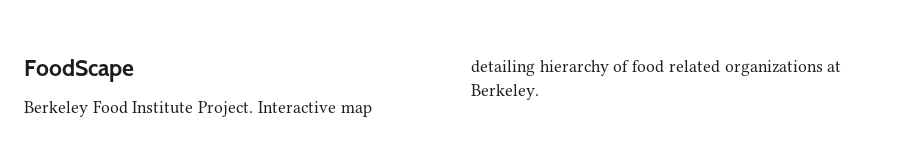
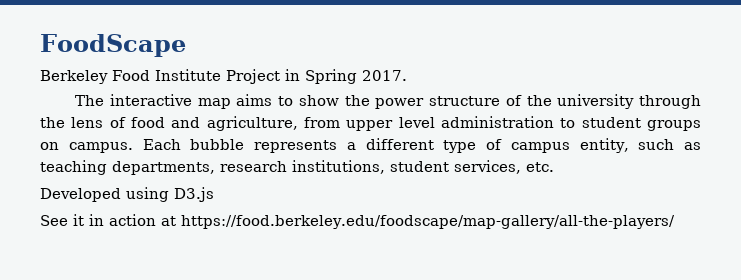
[198,101,372,117] [471,60,842,76] [471,84,539,100] Project. Interactive map detailing hierarchy of food related organizations at Berkeley. -> [226,69,407,84] [75,94,702,109] [40,116,701,131] [40,138,702,153] [40,160,554,175] [40,187,214,202] [40,214,675,229] Project in Spring 2017. // The interactive map aims to show the power structure of the university through the lens of food and agriculture, from upper level administration to student groups on campus. Each bubble represents a different type of campus entity, such as teaching departments, research institutions, student services, etc. // Developed using D3.js // See it in action at https://food.berkeley.edu/foodscape/map-gallery/all-the-players/

